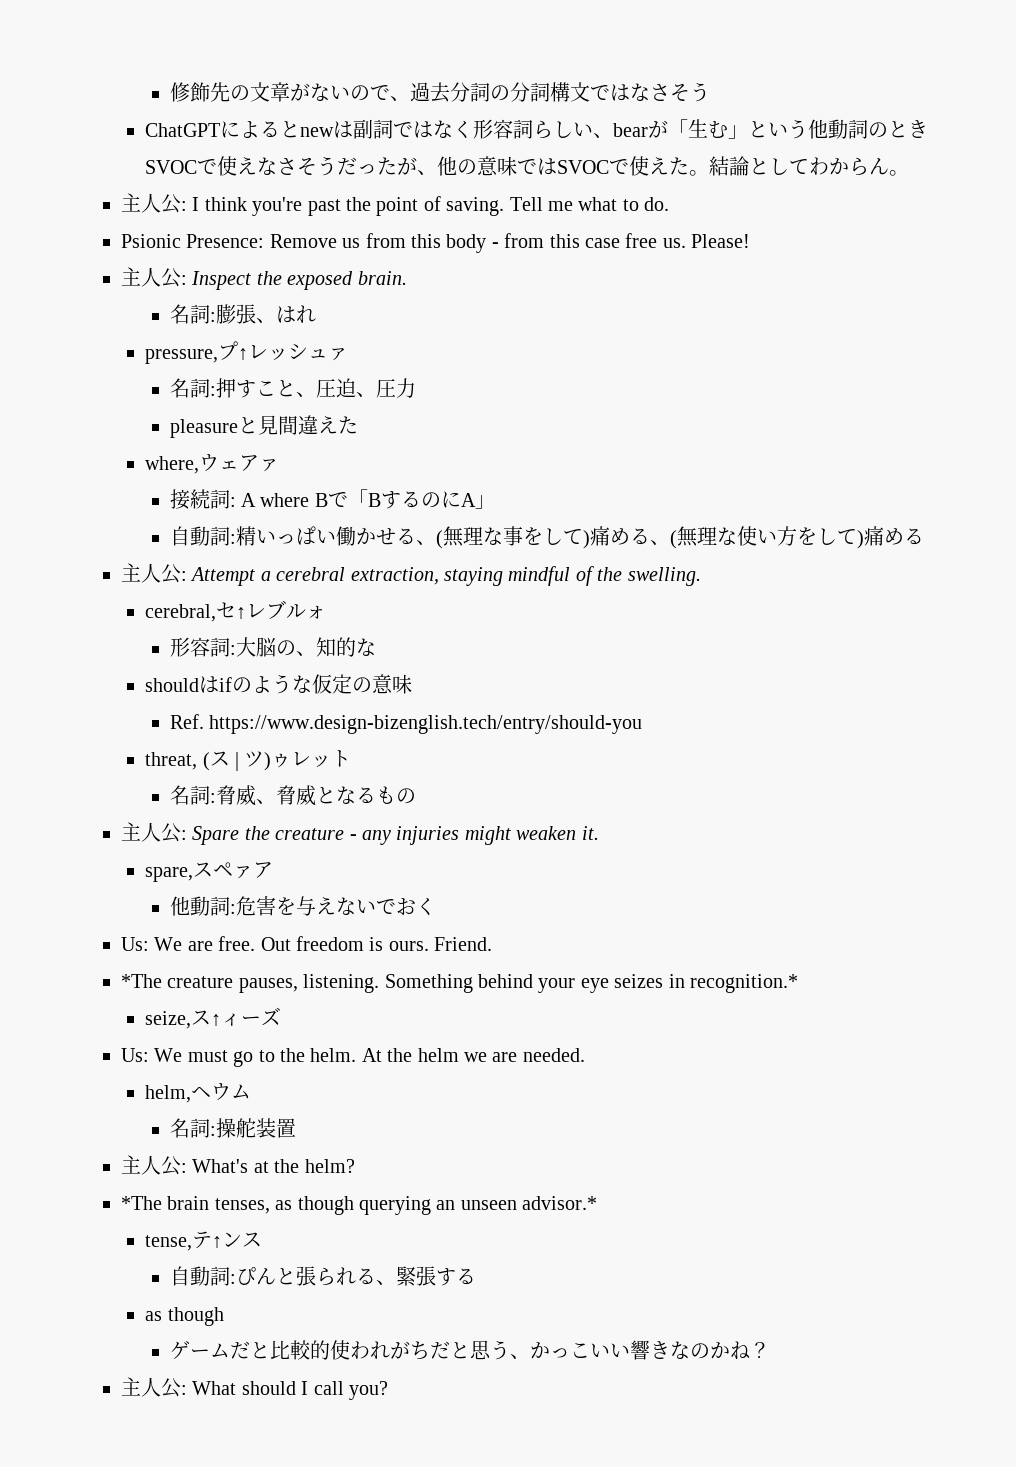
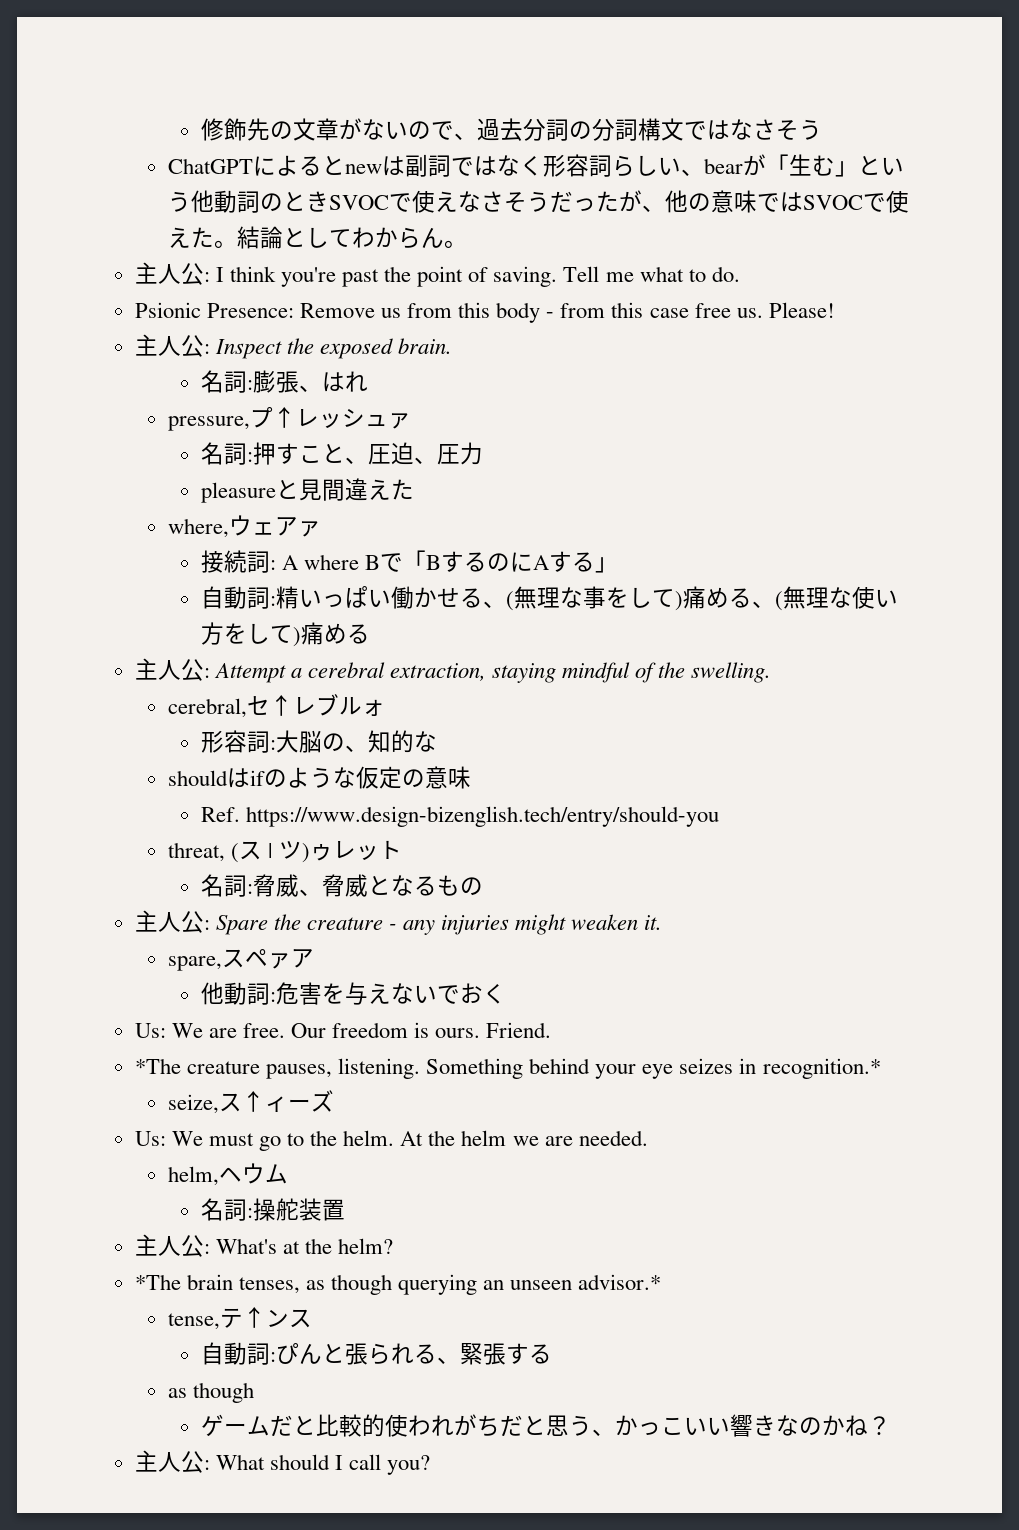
(476, 500) none -> [549,551,596,572] する
[260,937,291,951] Out -> [291,1023,327,1038] Our

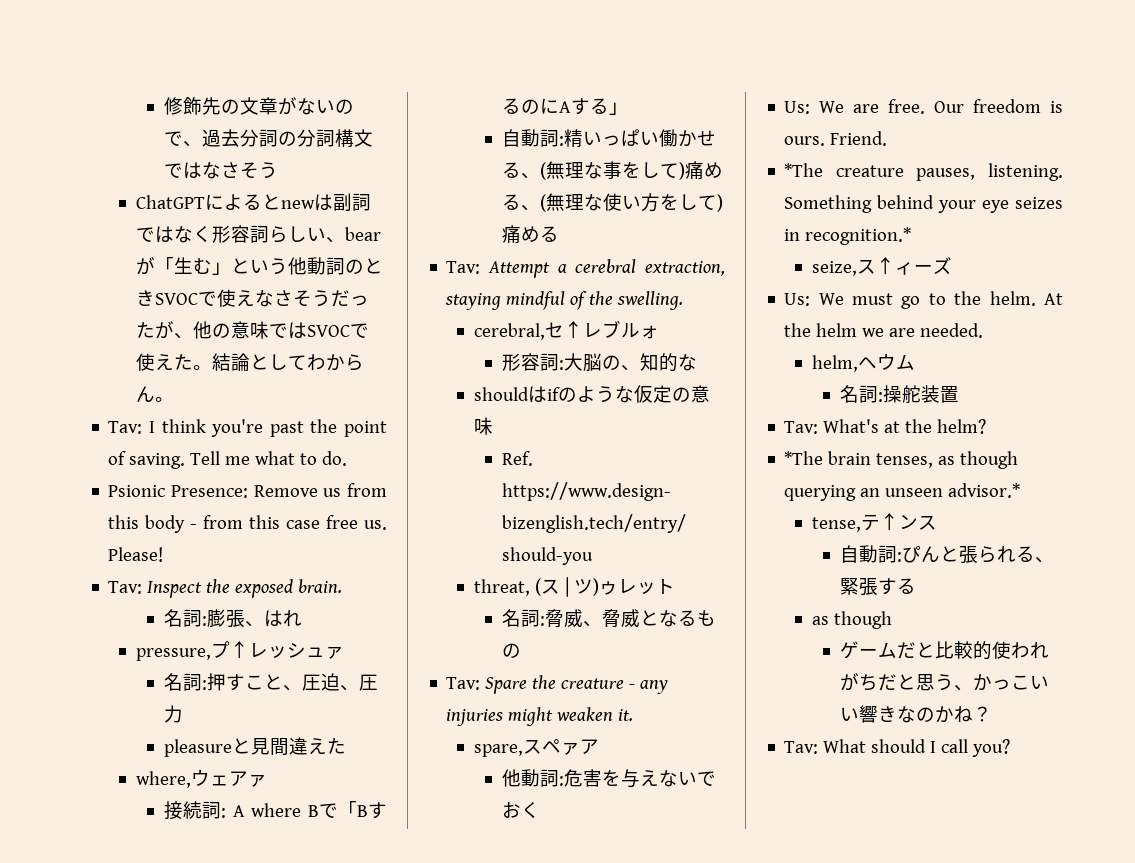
[134,262,210,285] 主人公: -> [108,421,143,434] Tav:
[134,334,210,357] 主人公: -> [108,581,143,594] Tav:
[134,658,210,681] 主人公: -> [446,261,481,274] Tav:
[134,910,210,933] 主人公: -> [446,677,481,690] Tav:
[134,1234,210,1257] 主人公: -> [784,421,819,434] Tav:
[134,1450,210,1473] 主人公: -> [784,741,819,754] Tav:

